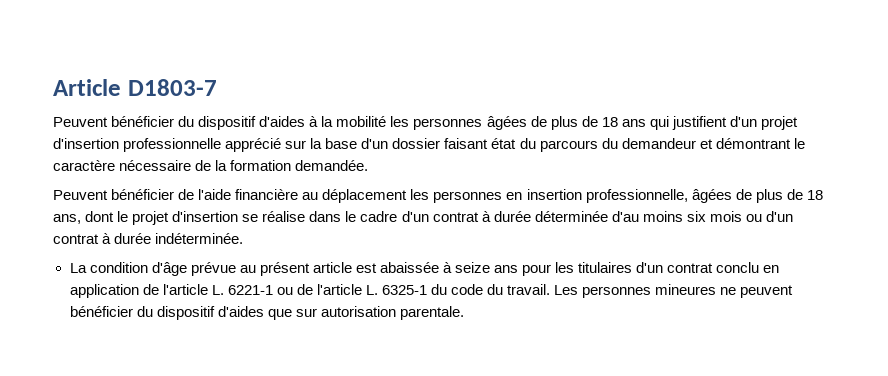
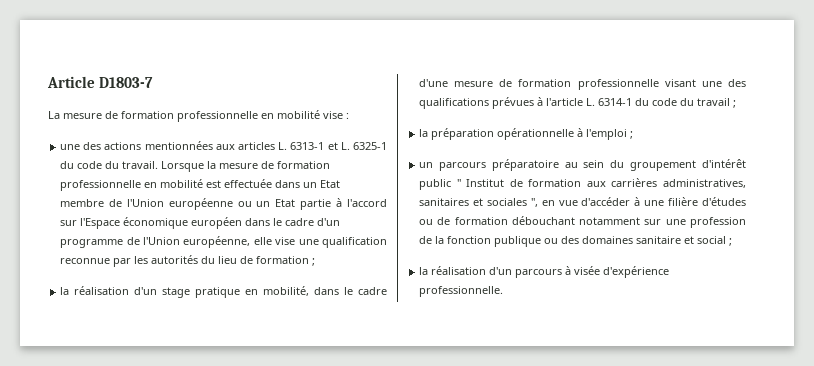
[53,116,798,130] [53,138,805,152] [53,160,369,171] [53,189,823,203] [53,211,793,225] [53,233,244,244] [69,262,780,276] [69,284,362,298] Peuvent bénéficier du dispositif d'aides à la mobilité les personnes âgées de plus de 18 ans qui justifient d'un projet d'insertion professionnelle apprécié sur la base d'un dossier faisant état du parcours du demandeur et démontrant le caractère nécessaire de la formation demandée. // Peuvent bénéficier de l'aide financière au déplacement les personnes en insertion professionnelle, âgées de plus de 18 ans, dont le projet d'insertion se réalise dans le cadre d'un contrat à durée déterminée d'au moins six mois ou d'un contrat à durée indéterminée. // La condition d'âge prévue au présent article est abaissée à seize ans pour les titulaires d'un contrat conclu en application de l'article L. 6221-1 ou de l'article -> [48,110,349,122] [60,141,338,150] La mesure de formation professionnelle en mobilité vise : // une des actions mentionnées aux articles L. 6313-1 et
[554,284,794,298] [69,306,464,320] Les personnes mineures ne peuvent bénéficier du dispositif d'aides que sur autorisation parentale. -> [161,161,331,172] [60,179,341,191] [60,198,387,210] [60,217,341,229] [60,236,387,248] [60,255,316,267] [60,286,387,298] [419,79,746,90] [419,97,737,109] [419,128,634,140] [419,159,746,171] [419,178,746,190] [419,197,746,207] [419,216,746,228] [419,236,733,247] [419,266,670,278] [419,286,504,297] Lorsque la mesure de formation professionnelle en mobilité est effectuée dans un Etat membre de l'Union européenne ou un Etat partie à l'accord sur l'Espace économique européen dans le cadre d'un programme de l'Union européenne, elle vise une qualification reconnue par les autorités du lieu de formation ; // la réalisation d'un stage pratique en mobilité, dans le cadre d'une mesure de formation professionnelle visant une des qualifications prévues à l'article L. 6314-1 du code du travail ; // la préparation opérationnelle à l'emploi ; // un parcours préparatoire au sein du groupement d'intérêt public " Institut de formation aux carrières administratives, sanitaires et sociales ", en vue d'accéder à une filière d'études ou de formation débouchant notamment sur une profession de la fonction publique ou des domaines sanitaire et social ; // la réalisation d'un parcours à visée d'expérience professionnelle.

